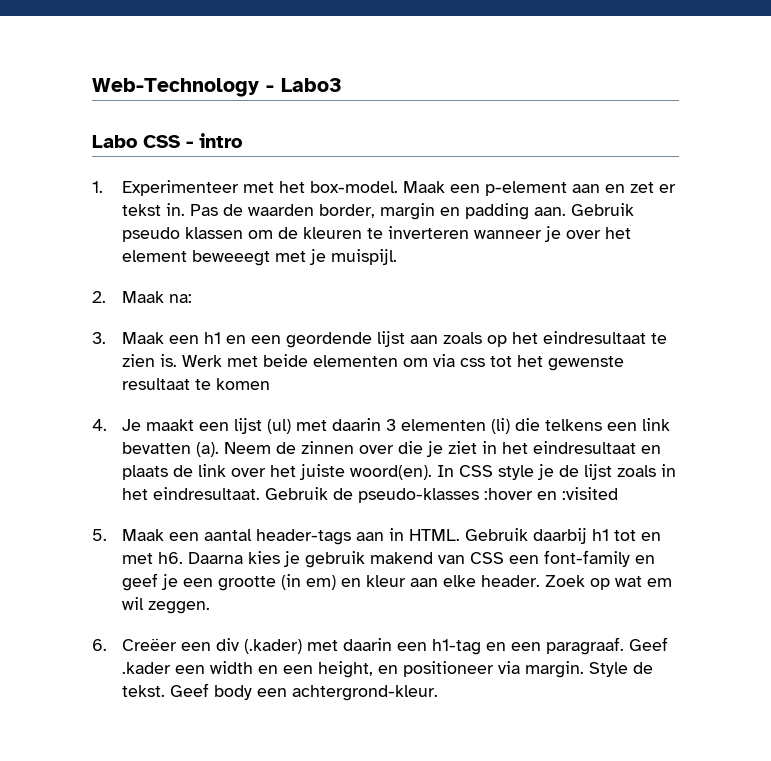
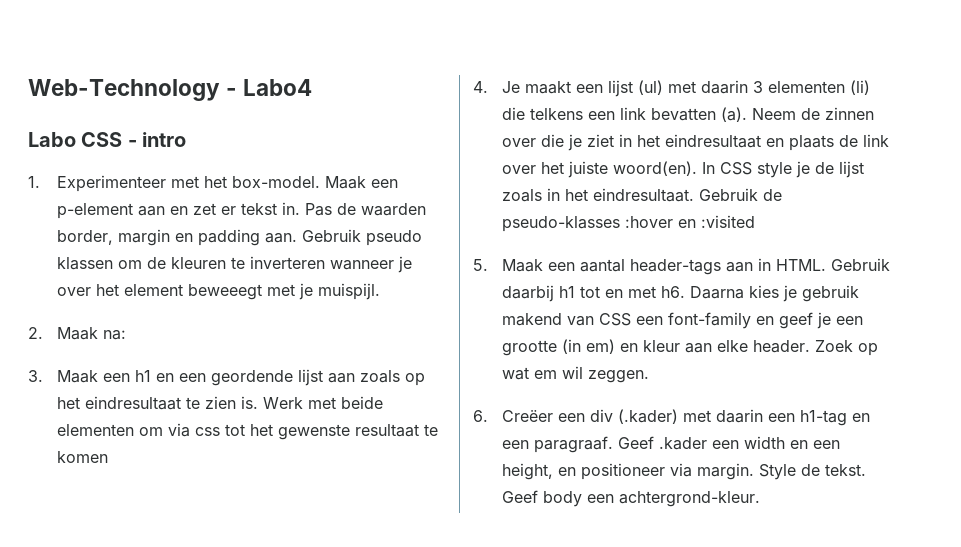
[281,78,342,92] Labo3 -> [243,79,313,96] Labo4

